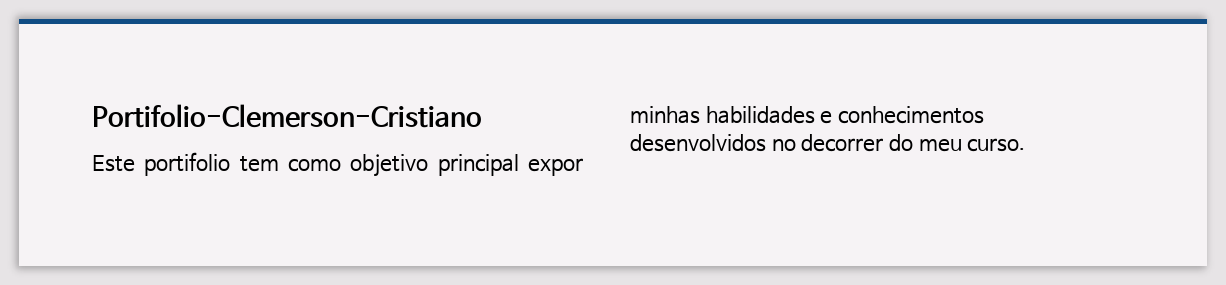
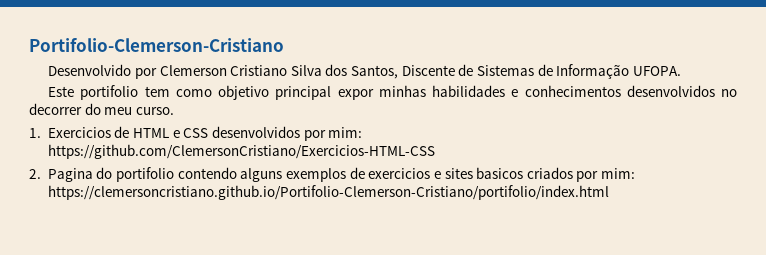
(482, 116) none -> [48,64,681,79] // Desenvolvido por Clemerson Cristiano Silva dos Santos, Discente de Sistemas de Informação UFOPA.
(1026, 145) none -> [29,126,363,141] [47,144,435,159] [29,167,636,182] [47,185,609,200] // 1. Exercicios de HTML e CSS desenvolvidos por mim: https://github.com/ClemersonCristiano/Exercicios-HTML-CSS // 2. Pagina do portifolio contendo alguns exemplos de exercicios e sites basicos criados por mim: https://clemersoncristiano.github.io/Portifolio-Clemerson-Cristiano/portifolio/index.html

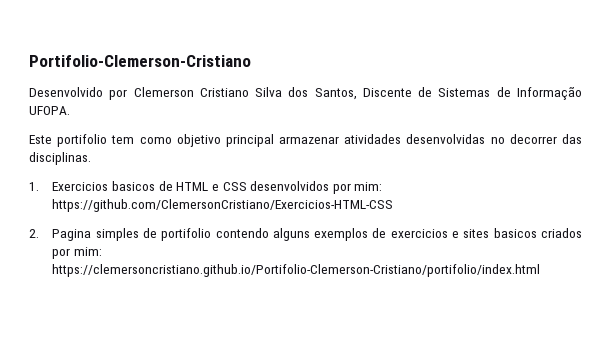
[337,85,737,100] [29,103,174,115] expor minhas habilidades e conhecimentos desenvolvidos no decorrer do meu curso. -> [279,134,582,144] [29,152,91,165] armazenar atividades desenvolvidas no decorrer das disciplinas.
(111, 132) none -> [111,181,155,191] basicos
[96,167,113,179] do -> [95,228,157,241] simples de

